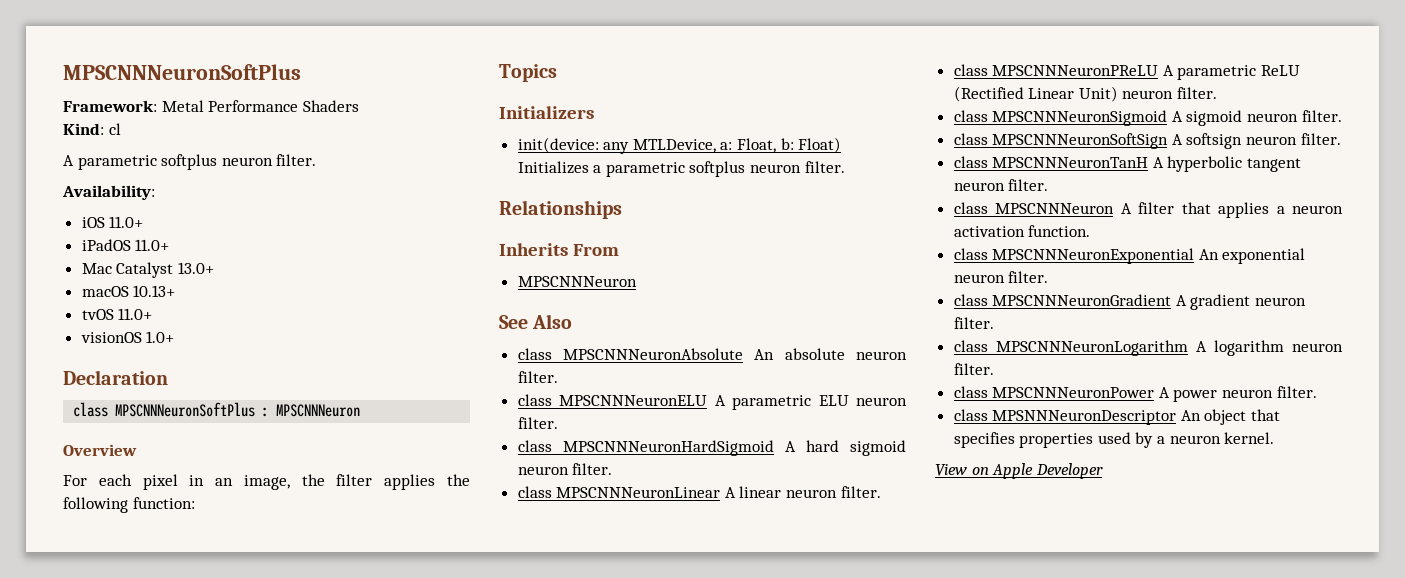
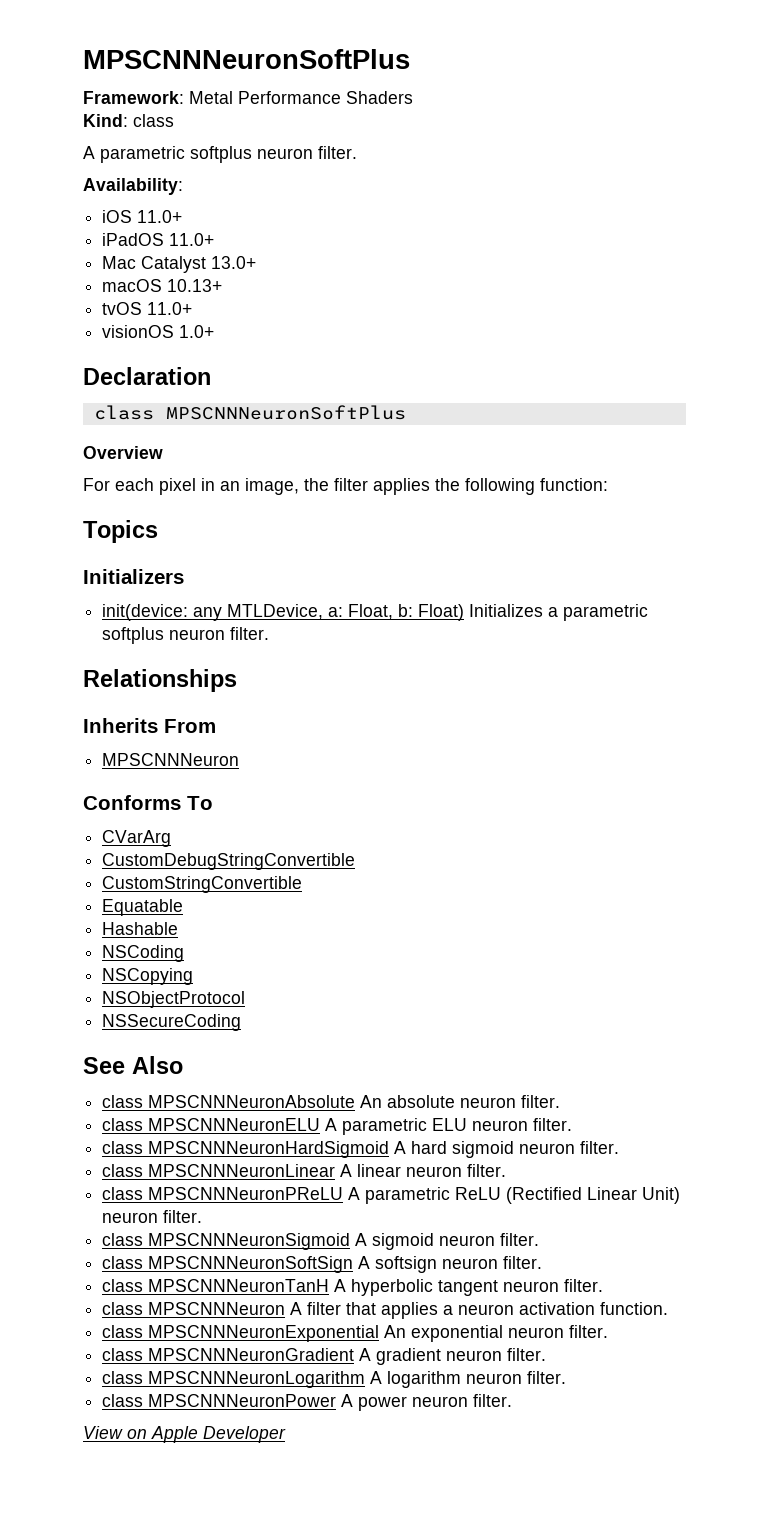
[108,123,121,135] cl -> [133,114,174,127] class
[262,404,361,417] : MPSCNNNeuron -> (406, 412) none
(637, 281) none -> [83,795,213,810] [102,830,172,847] [102,853,356,870] [102,876,303,893] [102,899,184,916] [102,922,179,935] [102,945,185,962] [102,968,194,985] [102,991,246,1008] [102,1014,242,1031] // Conforms To // CVarArg // CustomDebugStringConvertible // CustomStringConvertible // Equatable // Hashable // NSCoding // NSCopying // NSObjectProtocol // NSSecureCoding
[953,409,1281,425] [953,432,1275,448] // class MPSNNNeuronDescriptor An object that specifies properties used by a neuron kernel. -> (513, 1400) none

